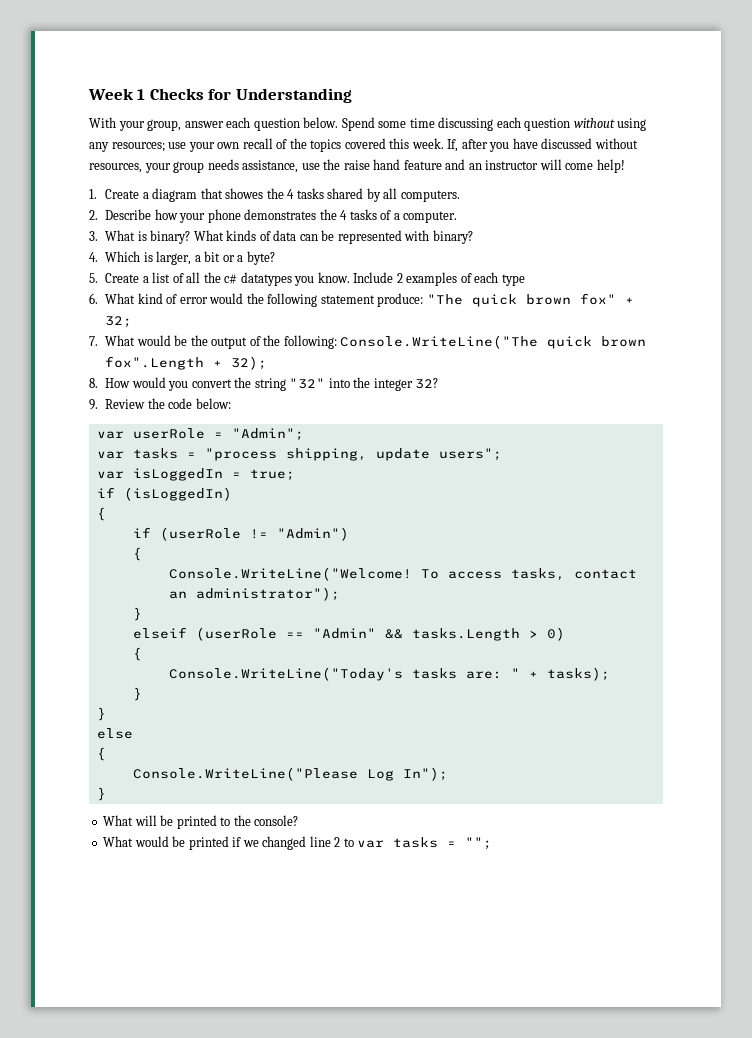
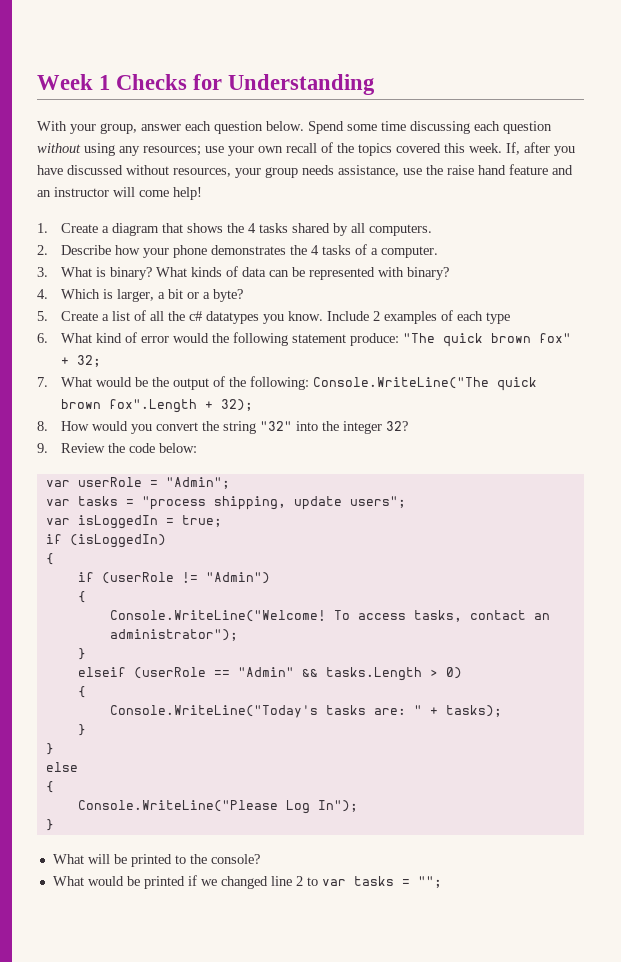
[225,188,264,199] showes -> [186,223,223,233] shows

